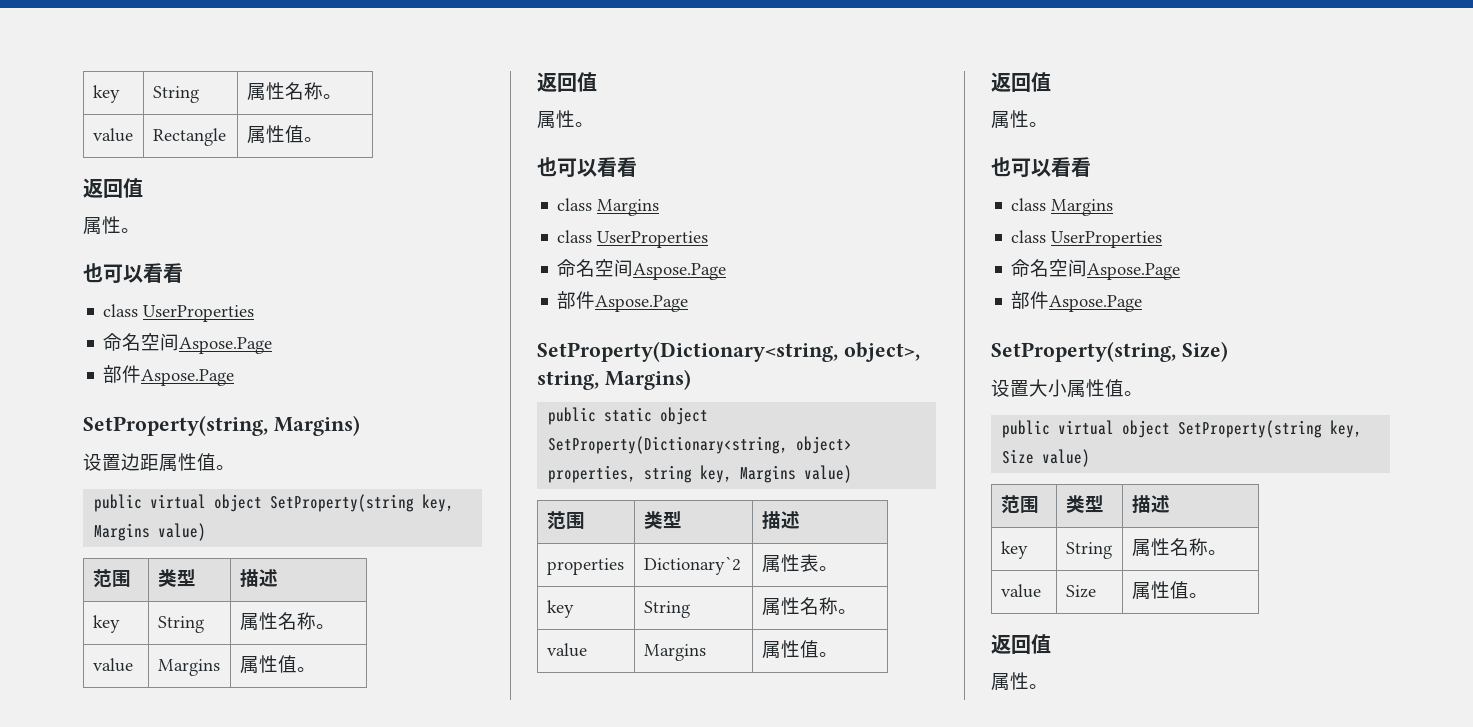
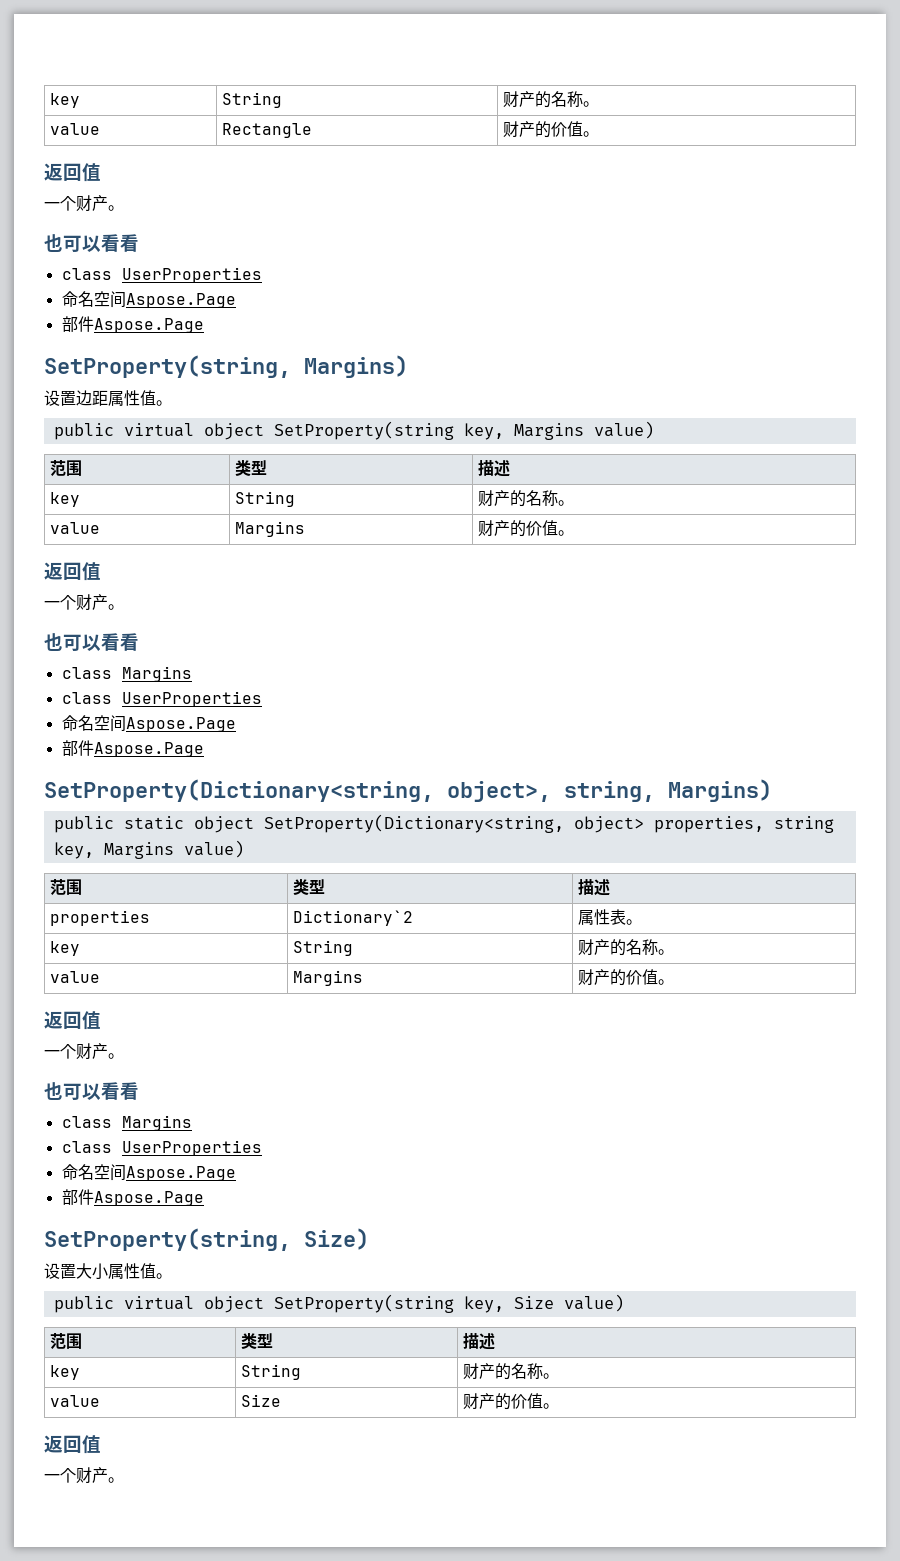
[92,85,120,103] [152,86,199,103] [246,82,285,101] key | String | 属性 -> [50,93,81,108] [222,92,283,108] [503,91,552,108] key | String | 财产的
[246,125,323,144] [83,178,143,198] [83,216,121,235] 属性值。 // 返回值 // 属性 -> [503,121,600,138] [44,163,101,182] [44,195,108,212] 财产的价值。 // 返回值 // 一个财产
[239,612,335,631] [92,658,133,672] [157,659,220,676] [239,655,316,674] [537,72,597,92] [537,110,575,129] 属性名称。 // value | Margins | 属性值。 // 返回值 // 属性 -> [478,490,575,507] [50,522,101,534] [235,521,306,537] [478,520,575,537] [44,562,101,581] [44,594,108,611] 财产的名称。 // value | Margins | 财产的价值。 // 返回值 // 一个财产
[761,597,857,616] [546,643,587,657] [643,644,706,661] [761,640,838,659] [991,72,1051,92] [991,110,1029,129] 属性名称。 // value | Margins | 属性值。 // 返回值 // 属性 -> [578,939,675,956] [50,971,101,983] [293,970,364,986] [578,969,675,986] [44,1011,101,1030] [44,1043,108,1060] 财产的名称。 // value | Margins | 财产的价值。 // 返回值 // 一个财产
[1131,538,1170,557] 属性 -> [463,1363,512,1380] 财产的
[1131,581,1208,600] [991,634,1051,654] [991,672,1029,691] 属性值。 // 返回值 // 属性 -> [463,1393,560,1410] [44,1435,101,1454] [44,1467,108,1484] 财产的价值。 // 返回值 // 一个财产

